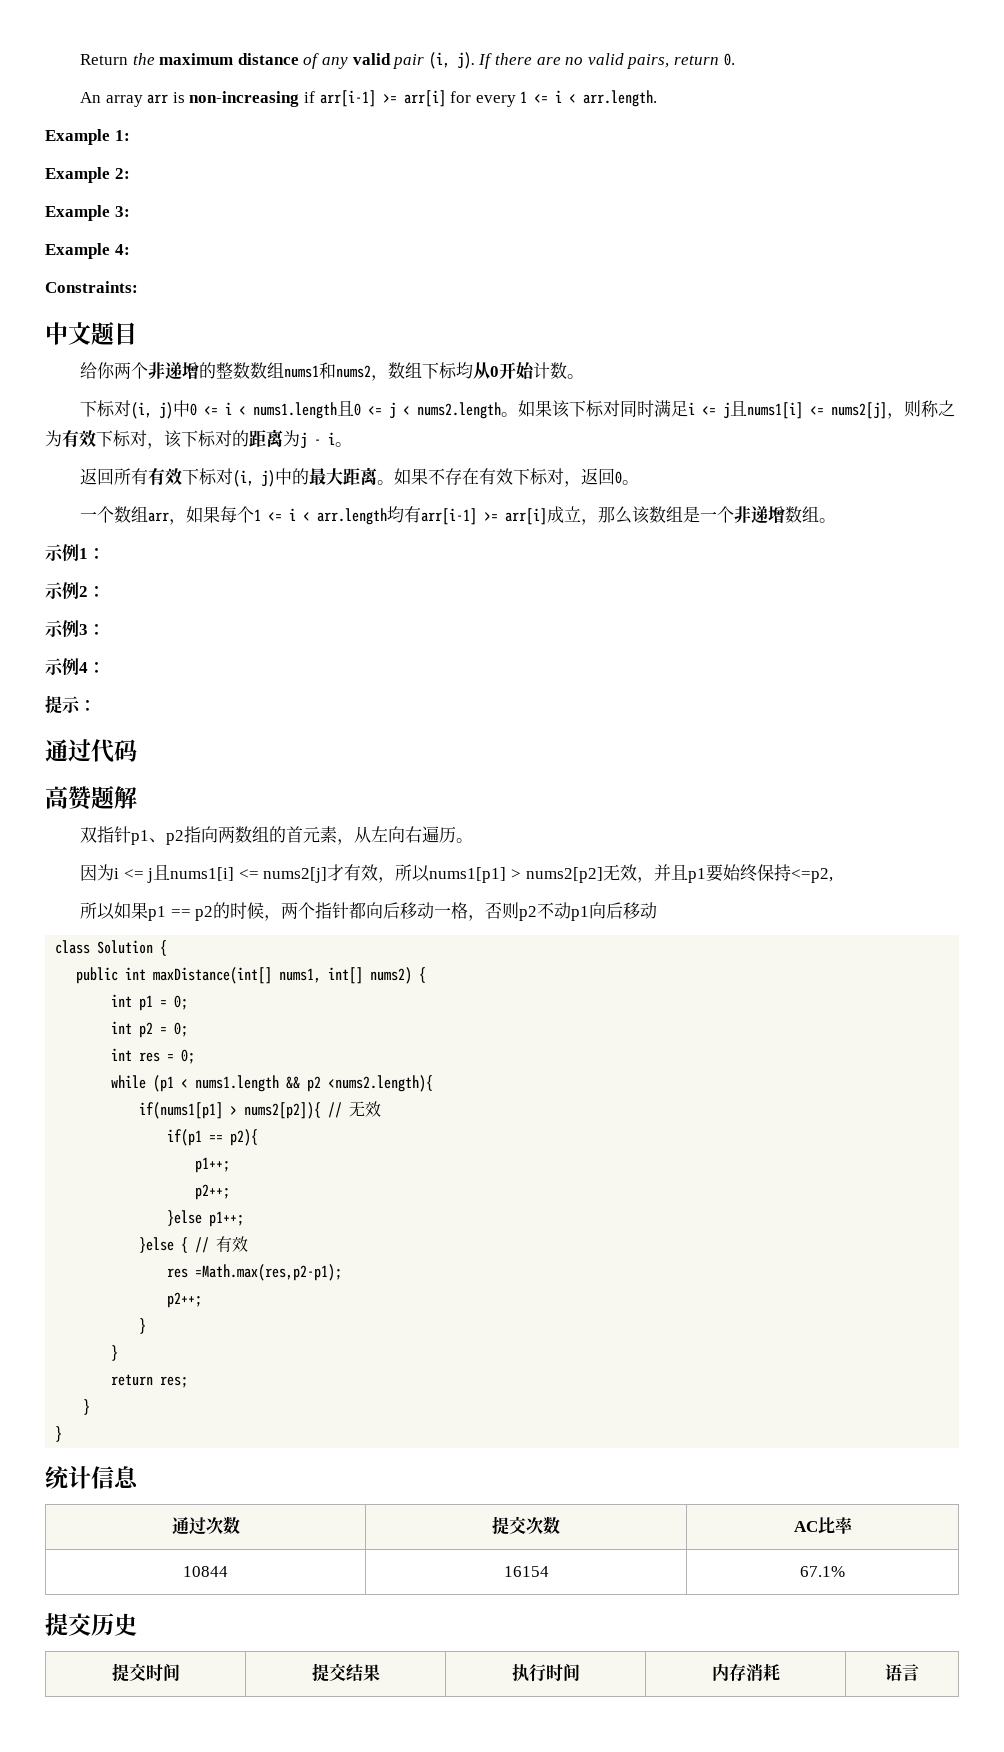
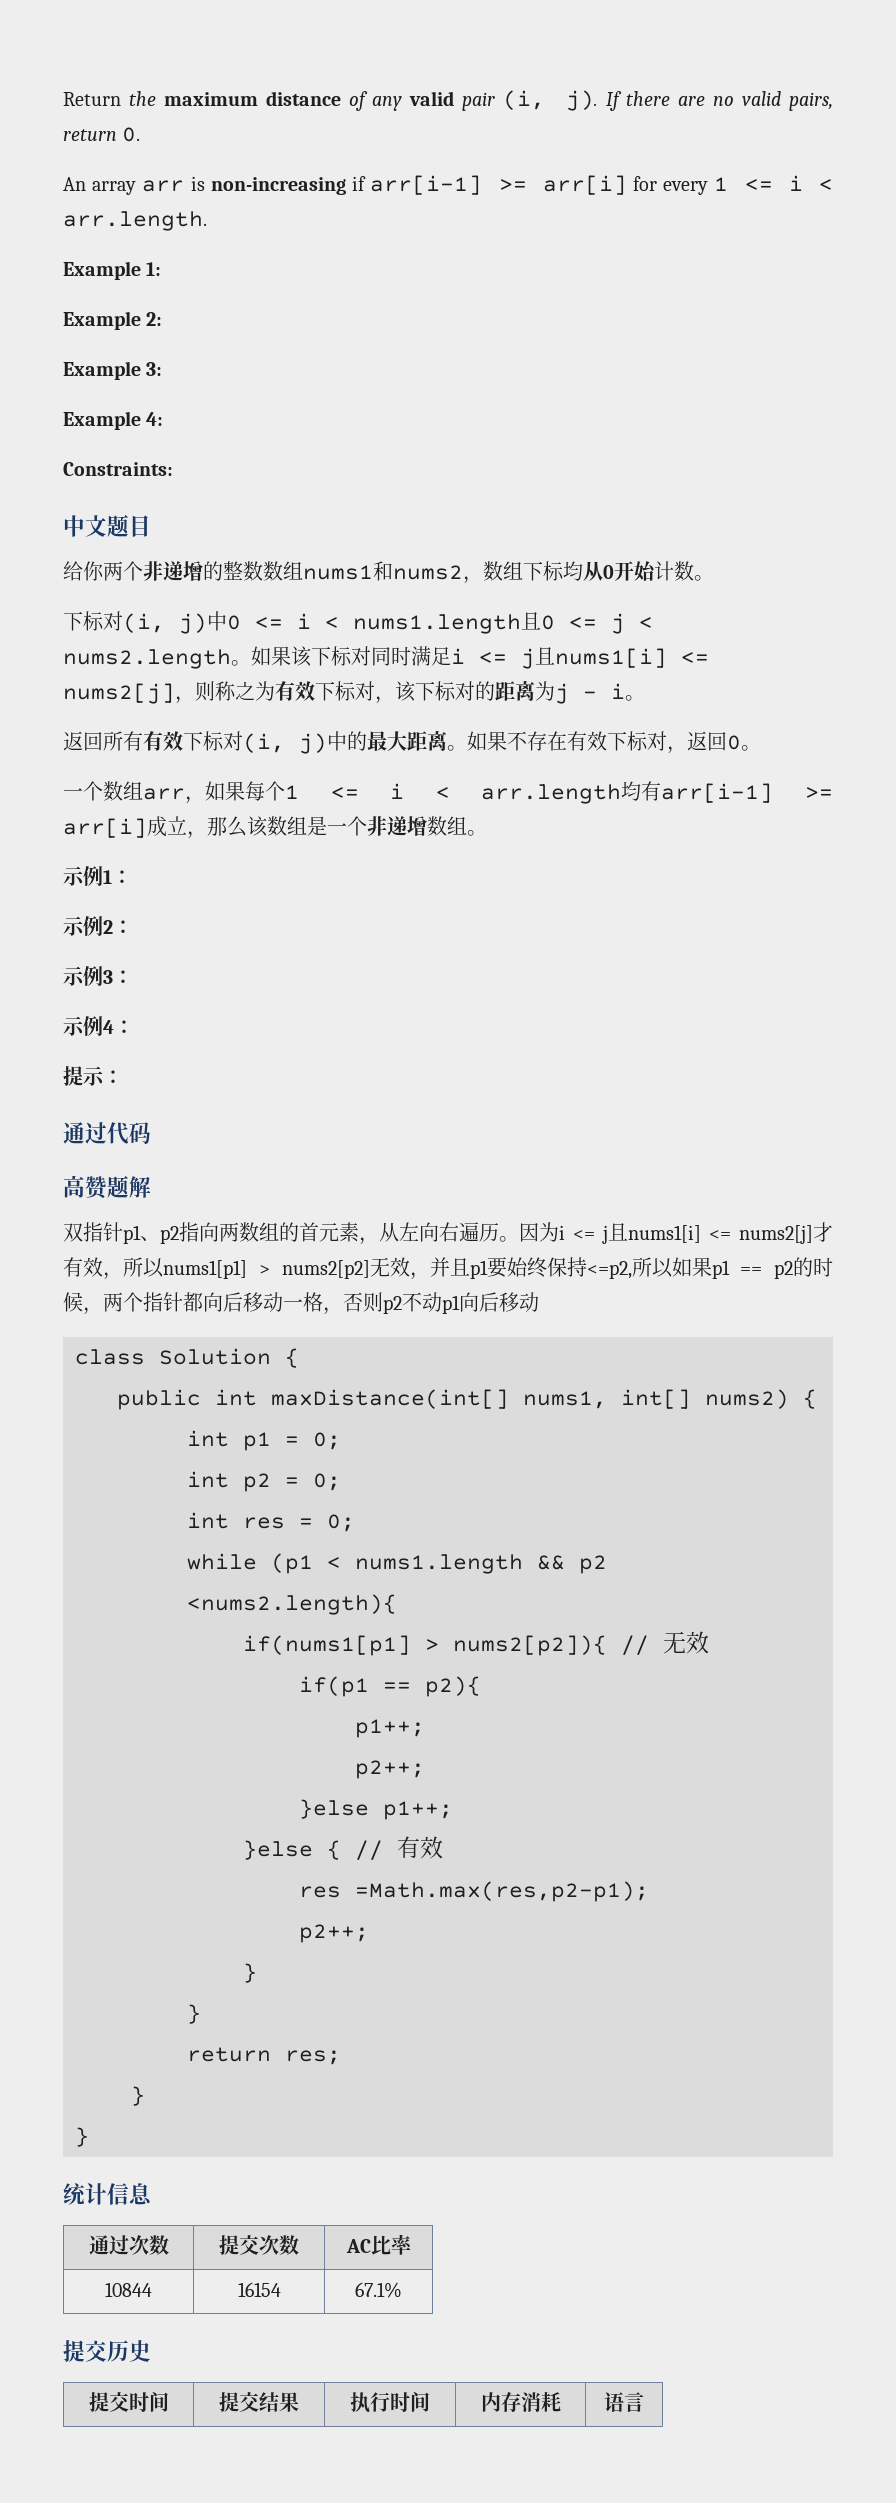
(474, 840) // -> (519, 1239) none
(833, 875) // -> (632, 1270) none

